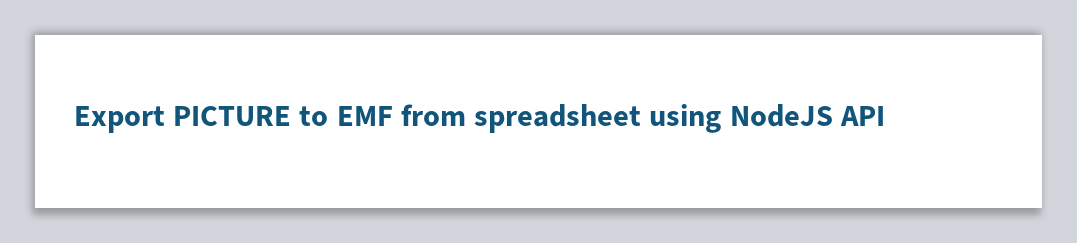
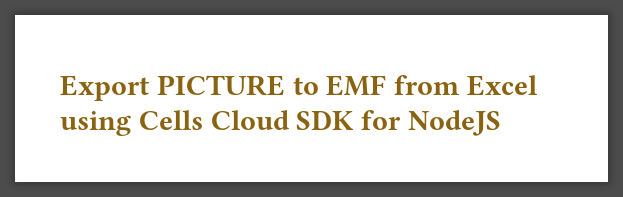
[474,104,885,133] spreadsheet using NodeJS API -> [467,75,539,96] [60,110,502,136] Excel using Cells Cloud SDK for NodeJS

